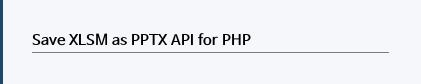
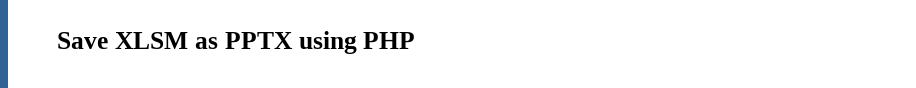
[170,33,219,46] API for -> [298,31,357,54] using

